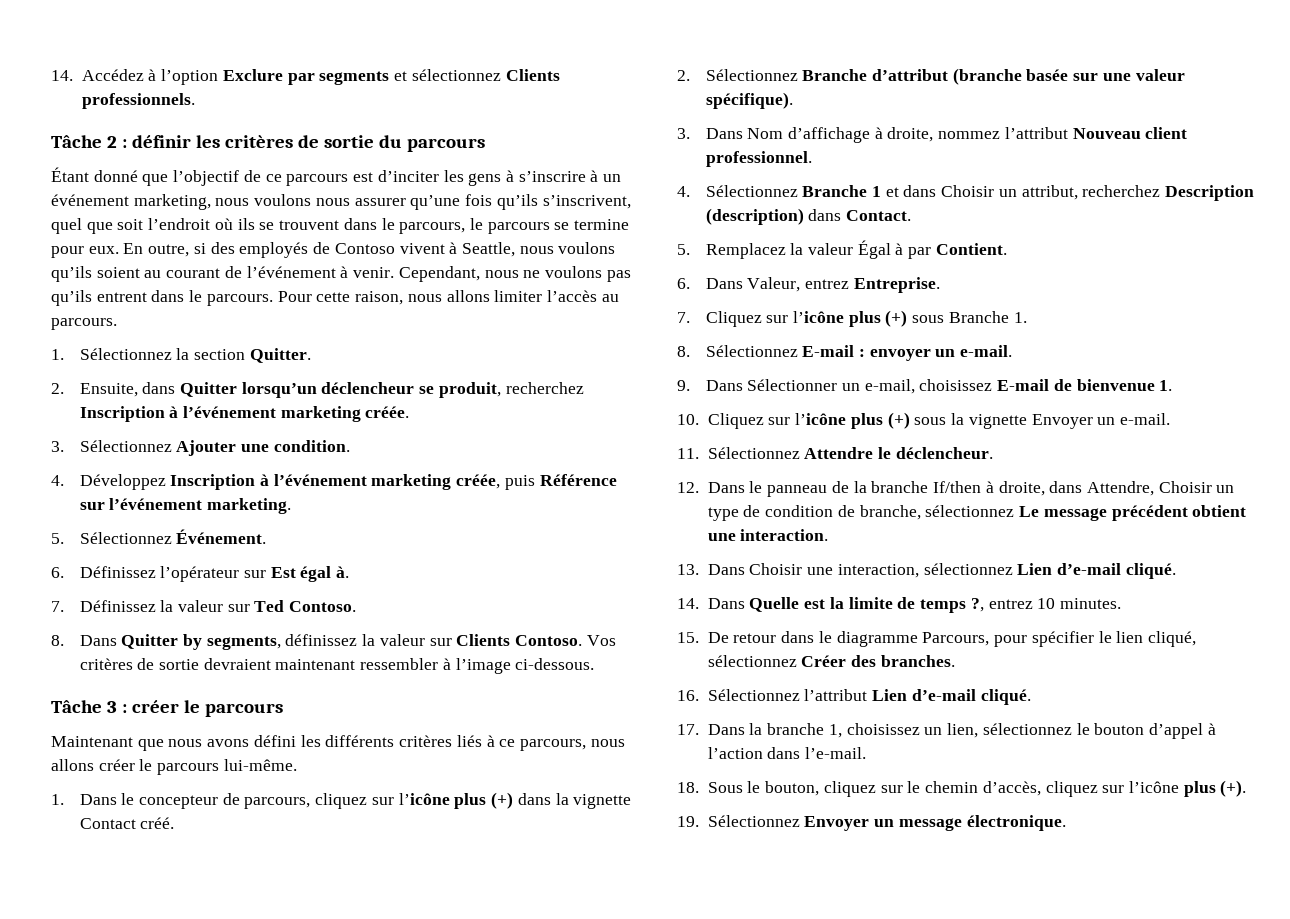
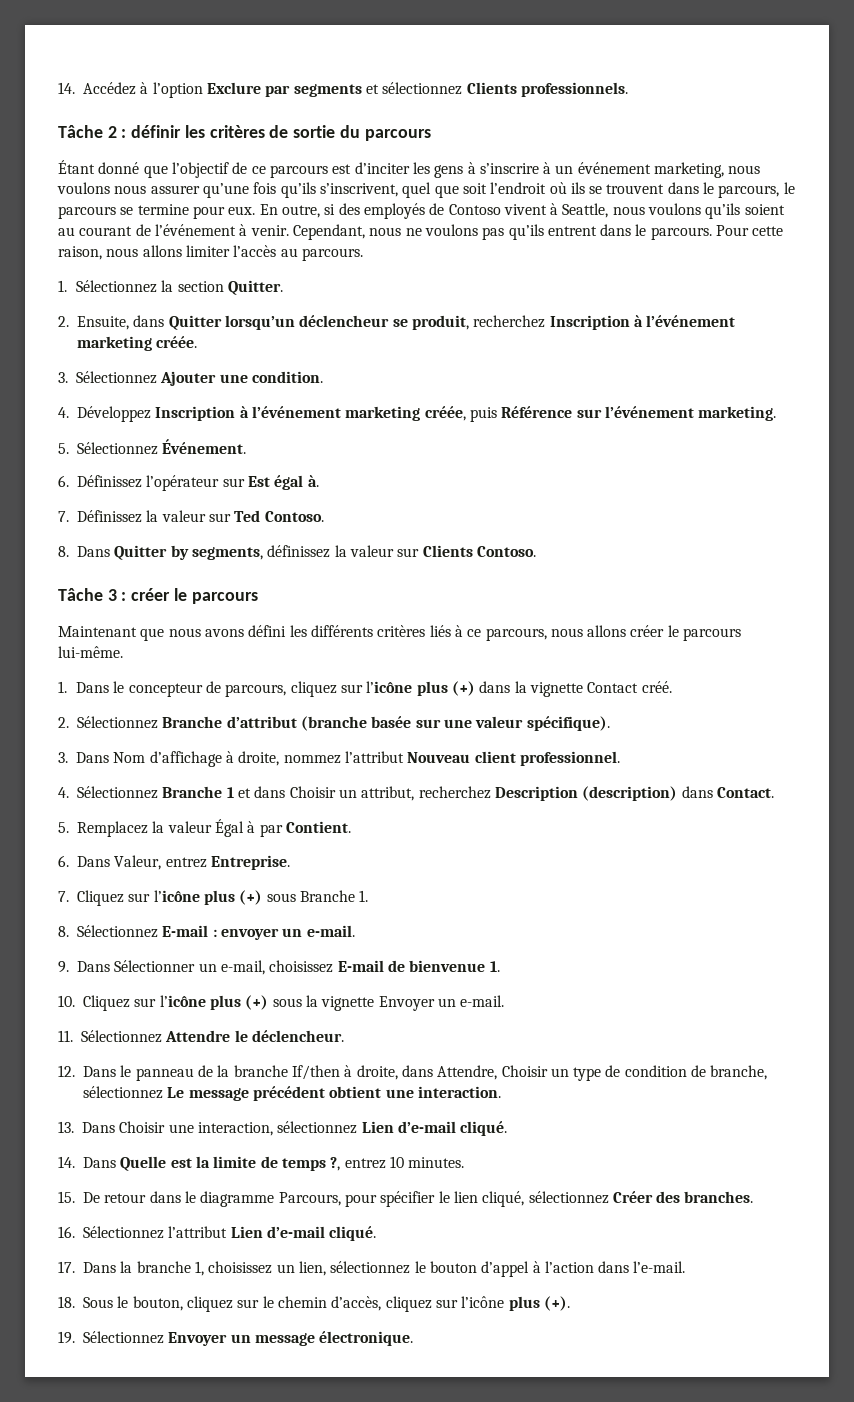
[586,635,616,646] [79,658,595,674] Vos critères de sortie devraient maintenant ressembler à l’image ci-dessous. -> (536, 551) none

